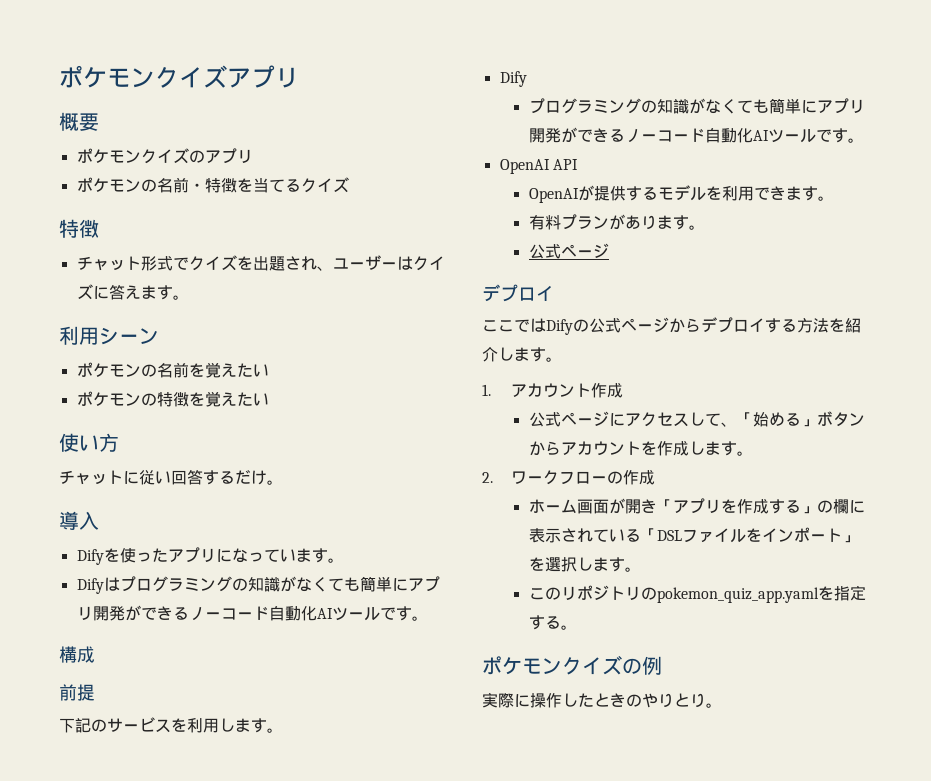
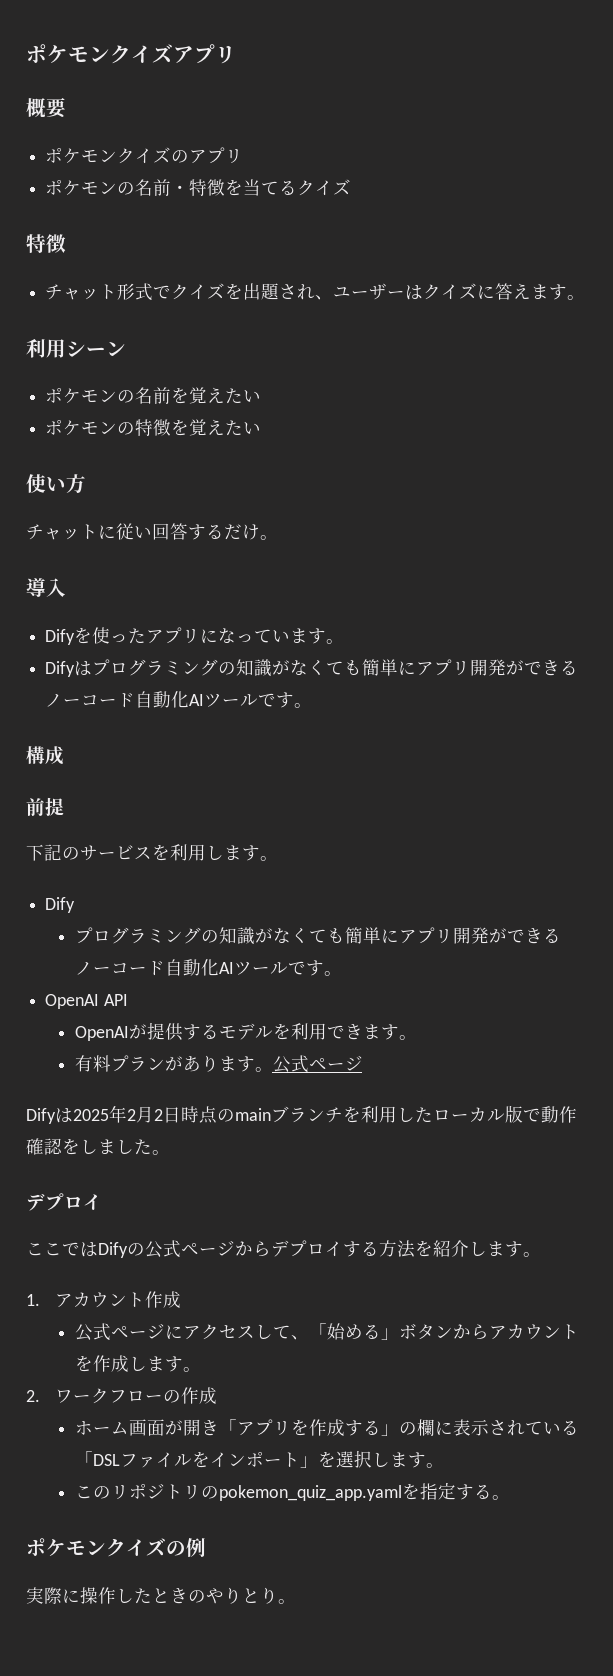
[528,243,609,259] // 公式ページ -> [272,1055,363,1073] [26,1105,577,1124] [26,1138,170,1155] 公式ページ // Difyは2025年2月2日時点のmainブランチを利用したローカル版で動作確認をしました。

